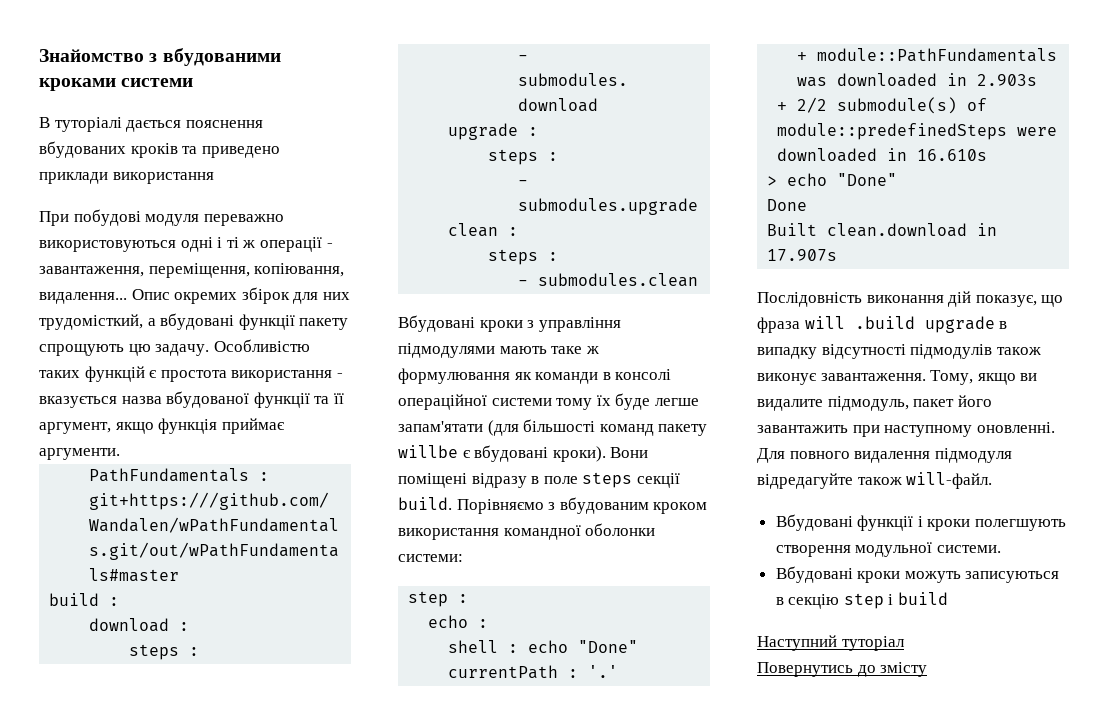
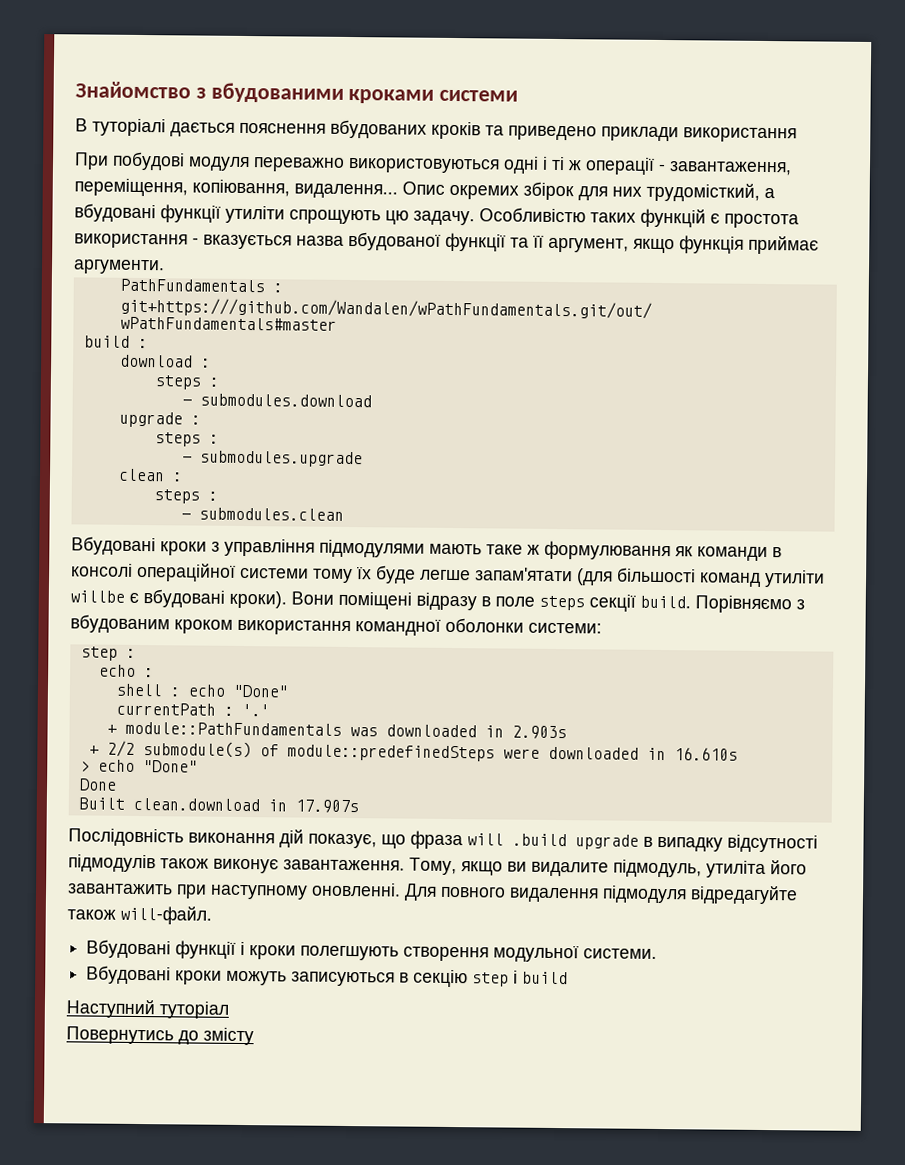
[299,318,349,330] пакету -> [225,205,285,224] утиліти
[658,424,708,436] пакету -> [764,570,825,588] утиліти
[913,399,955,407] пакет -> [706,860,766,879] утиліта

